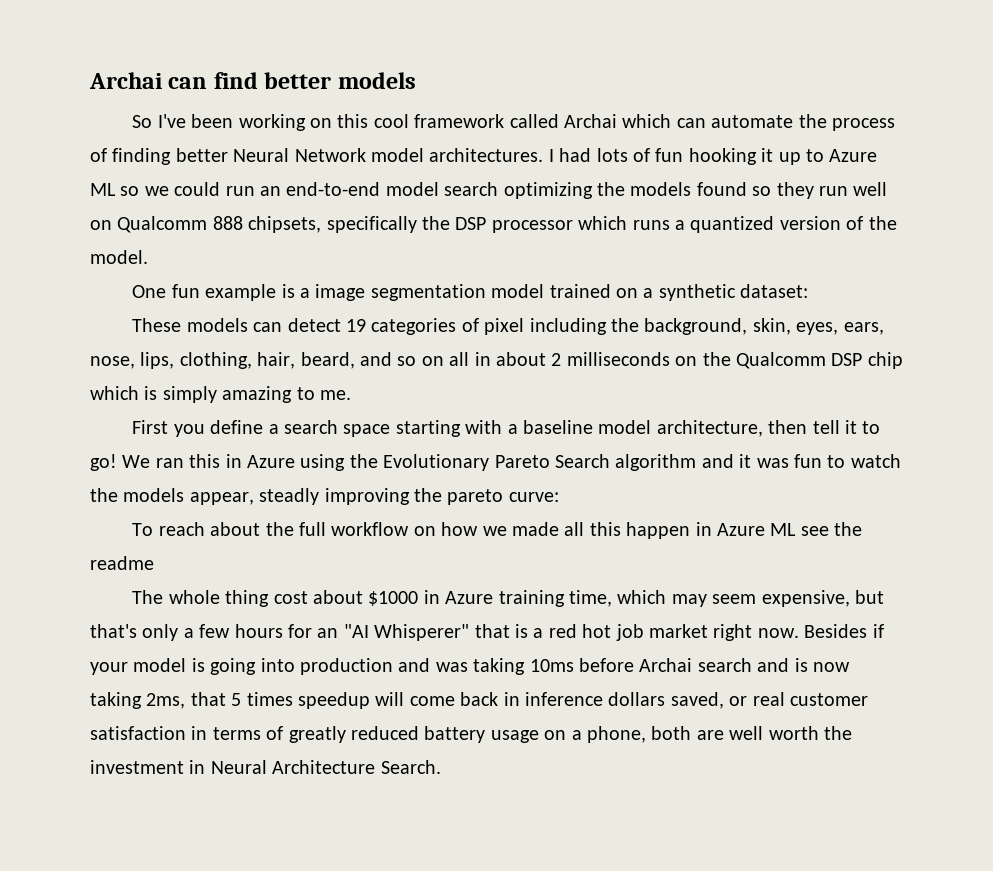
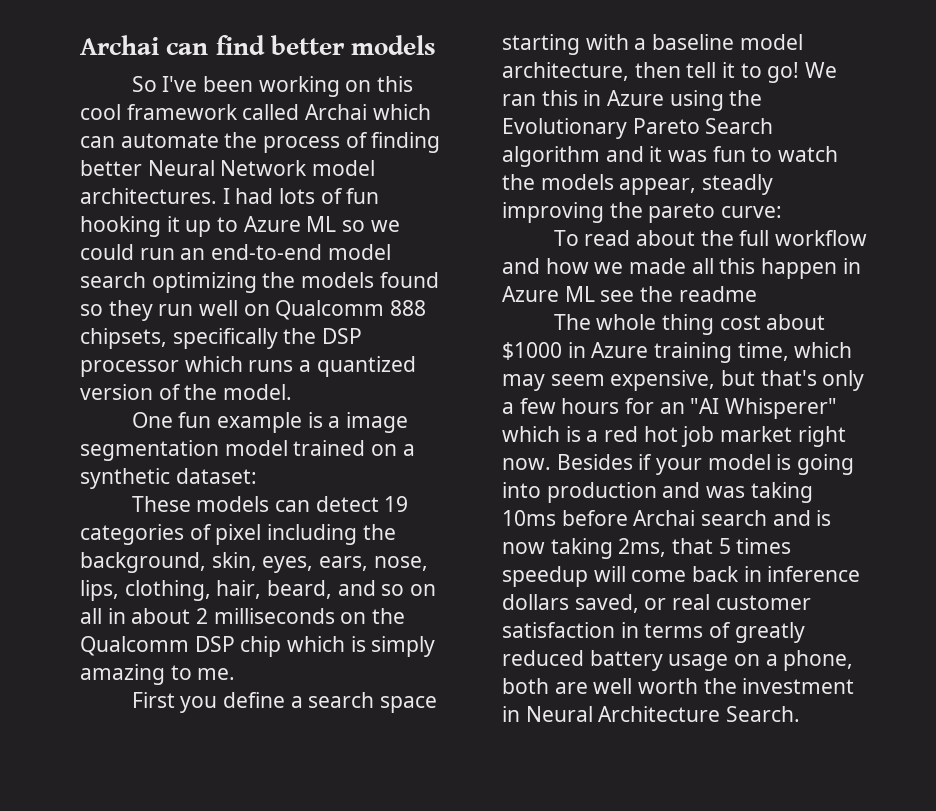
[158,522,205,536] reach -> [584,230,631,246] read
[413,526,436,536] on -> [502,258,540,274] and
[474,624,510,638] that -> [502,426,560,442] which

